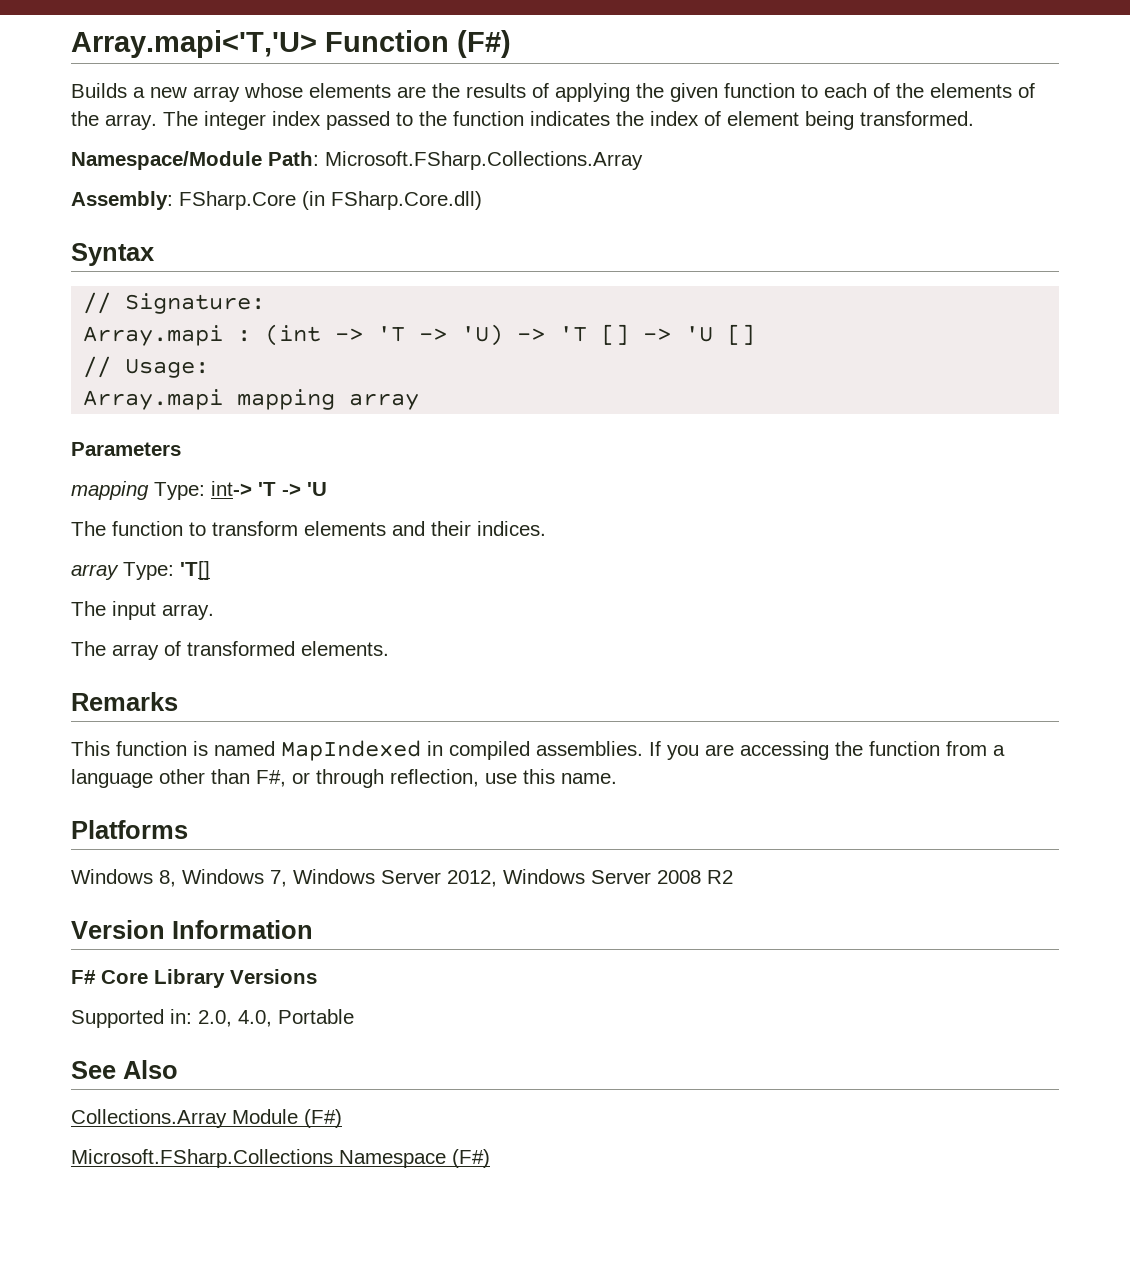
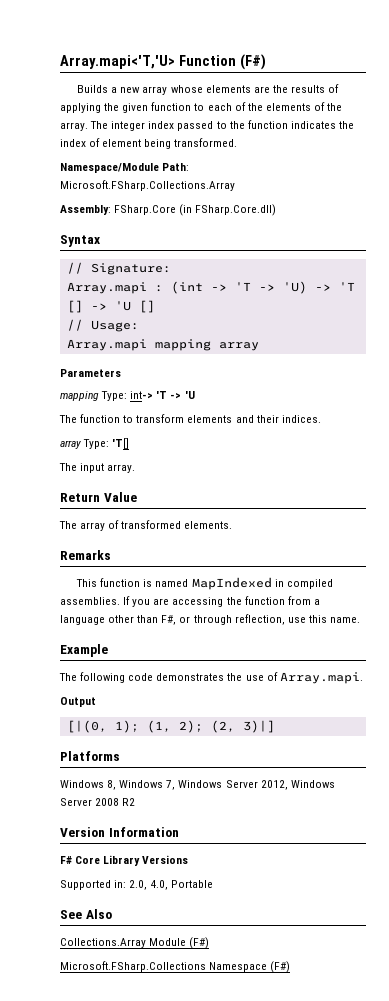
(214, 612) none -> [60,492,137,502] // Return Value
(617, 778) none -> [60,644,108,657] [59,672,363,684] [60,697,96,707] [66,720,275,733] // Example // The following code demonstrates the use of Array.mapi. // Output // [|(0, 1); (1, 2); (2, 3)|]

